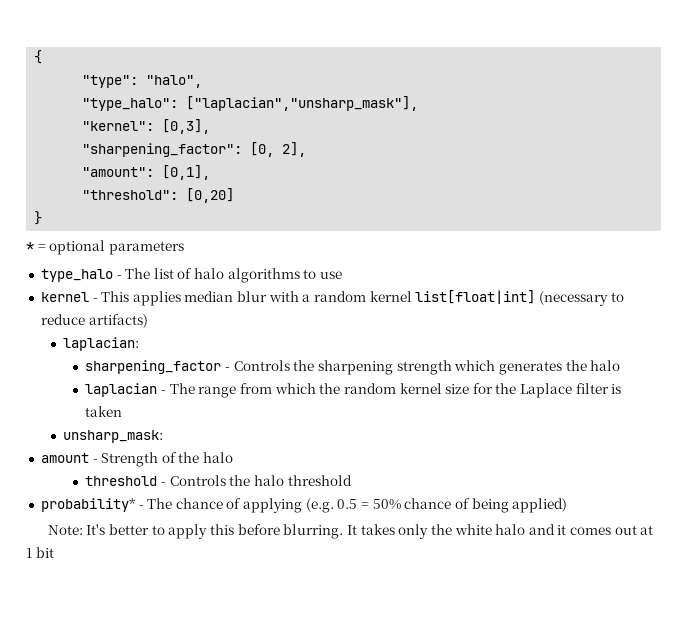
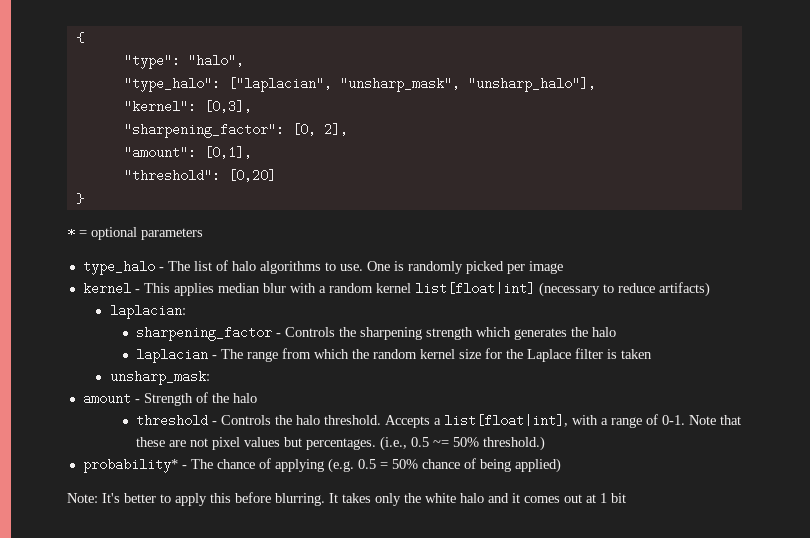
[186,96,419,111] ["laplacian","unsharp_mask"], -> [227,77,596,92] ["laplacian", "unsharp_mask", "unsharp_halo"],
[320,271,343,279] use -> [339,261,563,274] use. One is randomly picked per image
[287,475,352,486] threshold -> [324,414,742,428] [136,436,546,451] threshold. Accepts a list[float|int], with a range of 0-1. Note that these are not pixel values but percentages. (i.e., 0.5 ~= 50% threshold.)

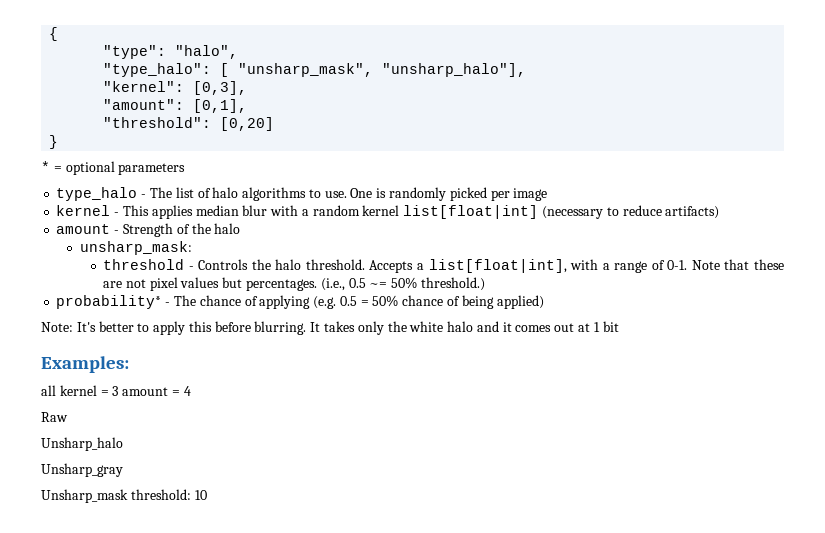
[227,77,332,92] ["laplacian", -> [220,63,230,77] [
[123,123,348,138] // "sharpening_factor": [0, 2], -> (248, 88) none
[109,304,186,319] [136,326,617,341] [136,348,653,363] [109,370,210,385] // laplacian: // sharpening_factor - Controls the sharpening strength which generates the halo // laplacian - The range from which the random kernel size for the Laplace filter is taken // unsharp_mask: -> (720, 212) none
(257, 398) none -> [79,241,192,255] // unsharp_mask:
(626, 498) none -> [41,356,129,373] [41,385,191,396] [41,412,68,422] [41,437,123,451] [41,463,123,477] [41,489,207,503] // Examples: // all kernel = 3 amount = 4 // Raw // Unsharp_halo // Unsharp_gray // Unsharp_mask threshold: 10

